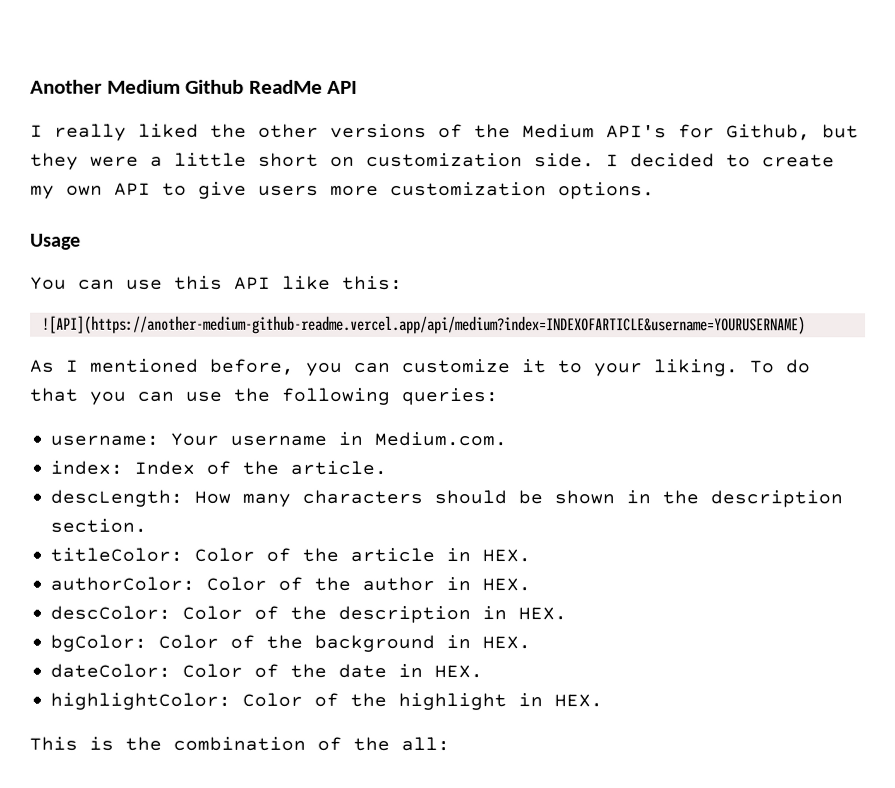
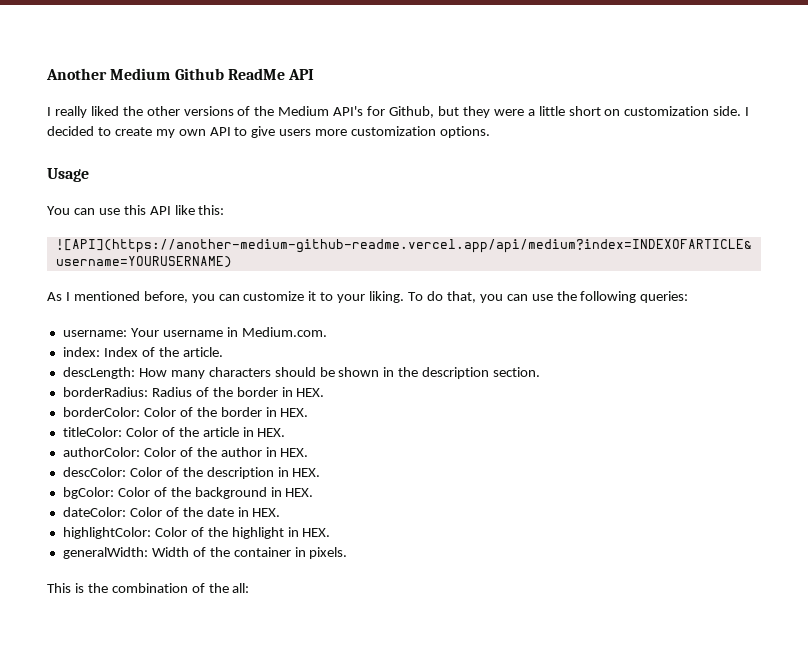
[29,387,79,402] that -> [446,291,476,303] that,
(148, 525) none -> [62,387,325,397] [62,407,309,417] // borderRadius: Radius of the border in HEX. // borderColor: Color of the border in HEX.
(604, 701) none -> [62,547,348,559] // generalWidth: Width of the container in pixels.

